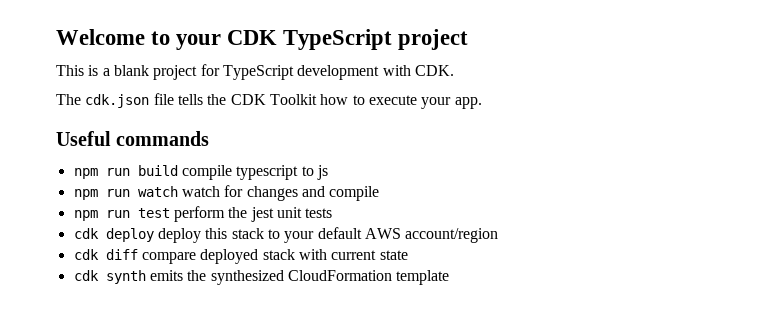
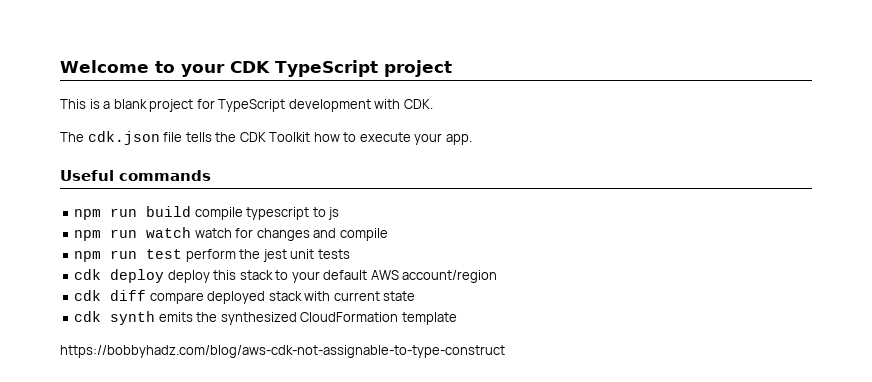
(450, 277) none -> [60,345,505,358] // https://bobbyhadz.com/blog/aws-cdk-not-assignable-to-type-construct

